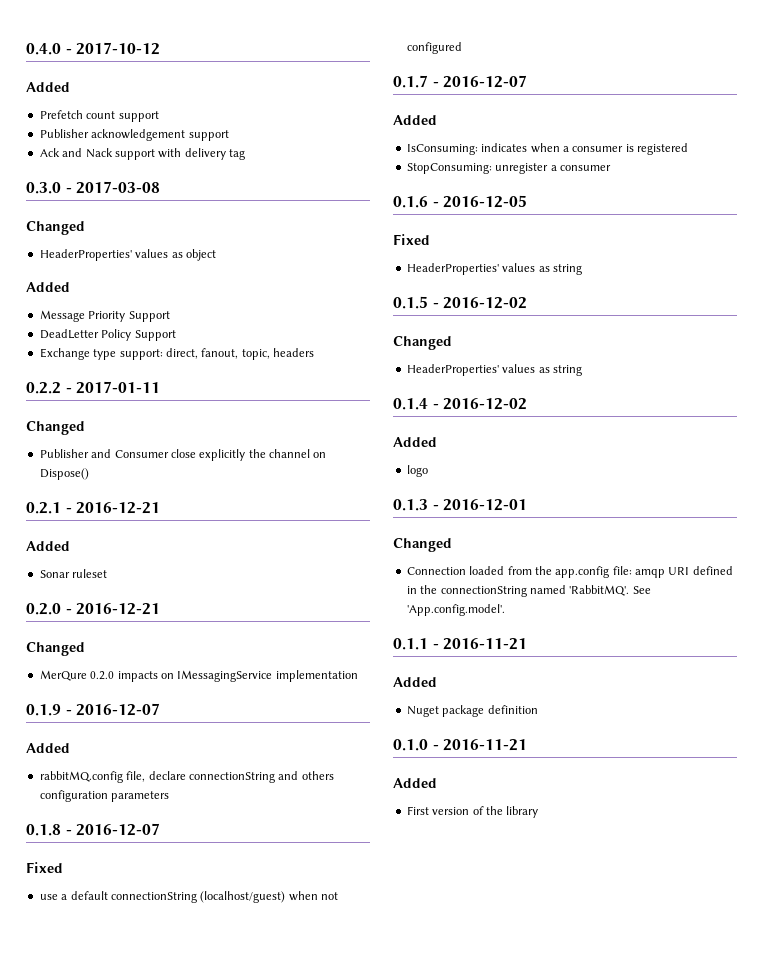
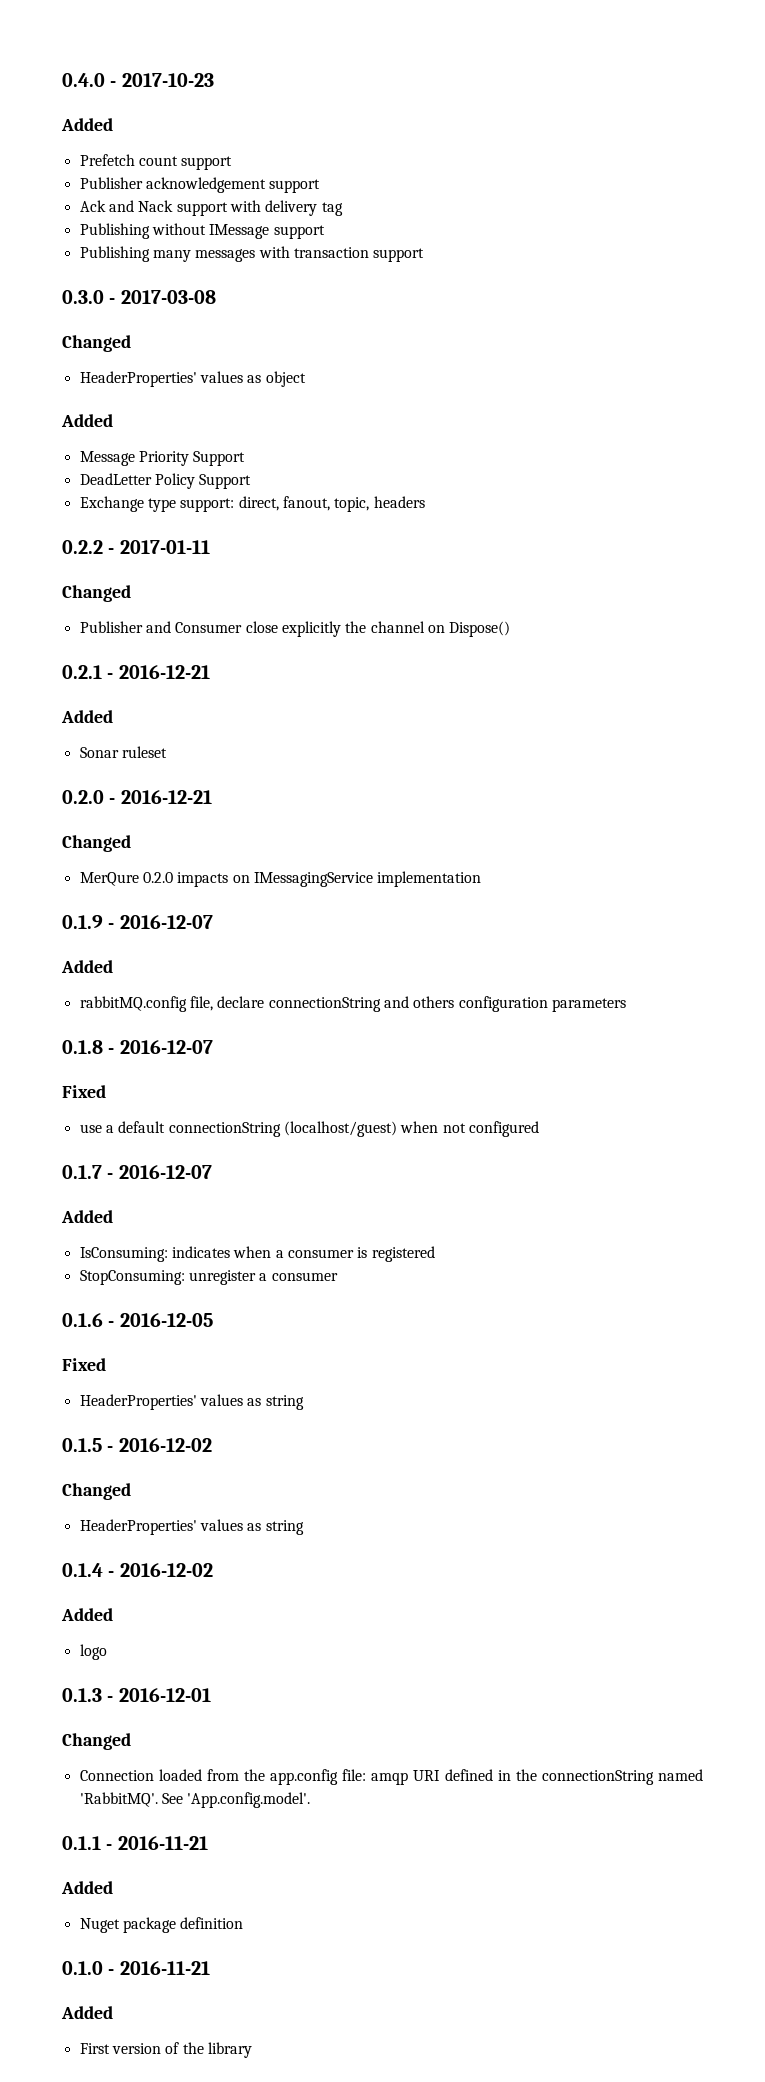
[76,42,161,55] 2017-10-12 -> [121,73,214,87] 2017-10-23
(245, 154) none -> [79,223,325,239] [79,246,425,262] // Publishing without IMessage support // Publishing many messages with transaction support

